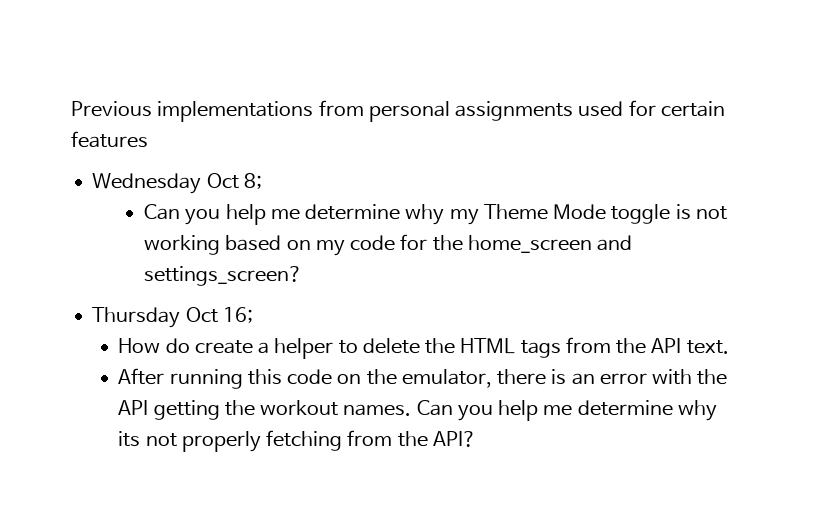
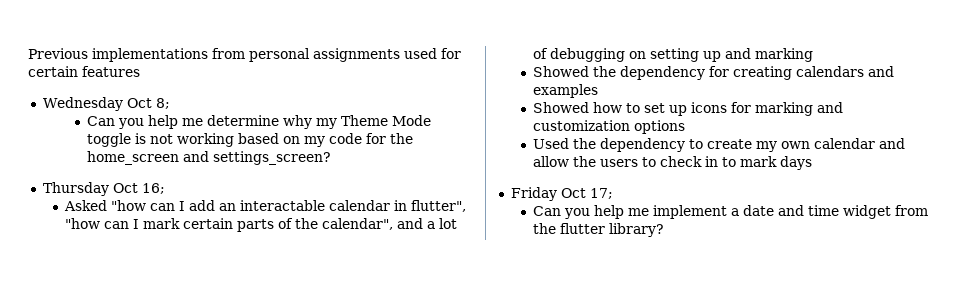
[118,337,729,359] [118,368,728,389] [118,400,717,421] [118,430,476,452] How do create a helper to delete the HTML tags from the API text. // After running this code on the emulator, there is an error with the API getting the workout names. Can you help me determine why its not properly fetching from the API? -> [64,200,467,212] [65,218,458,232] [533,48,814,62] [533,66,895,80] [533,84,599,98] [533,102,844,116] [533,120,686,134] [533,138,906,152] [533,156,813,170] [510,187,613,201] [533,205,929,219] [533,223,665,237] Asked "how can I add an interactable calendar in flutter", "how can I mark certain parts of the calendar", and a lot of debugging on setting up and marking // Showed the dependency for creating calendars and examples // Showed how to set up icons for marking and customization options // Used the dependency to create my own calendar and allow the users to check in to mark days // Friday Oct 17; // Can you help me implement a date and time widget from the flutter library?

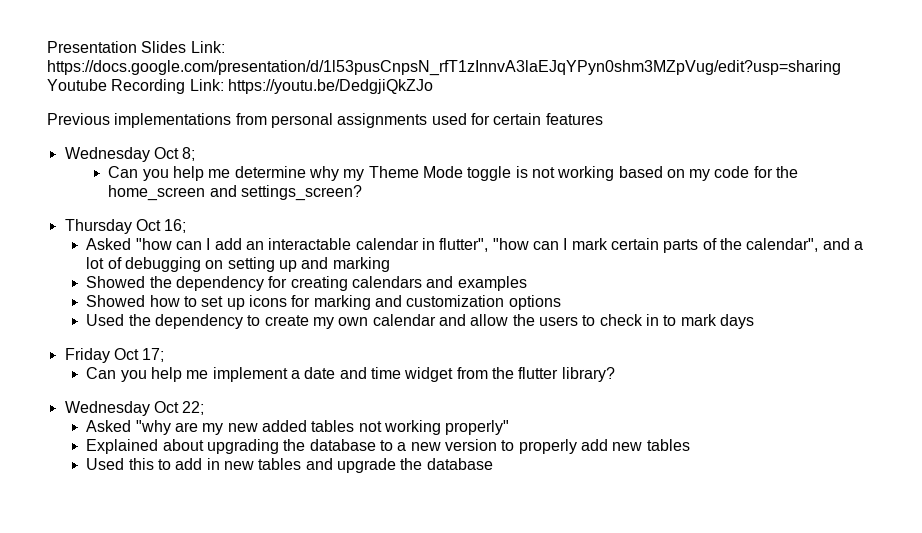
(28, 53) none -> [47,41,225,53] [47,60,841,76] [47,79,433,94] Presentation Slides Link: https://docs.google.com/presentation/d/1l53pusCnpsN_rfT1zInnvA3laEJqYPyn0shm3MZpVug/edit?usp=sharing Youtube Recording Link: https://youtu.be/DedgjiQkZJo //
(665, 230) none -> [64,401,205,416] [86,420,510,435] [86,439,690,454] [86,458,493,473] // Wednesday Oct 22; // Asked "why are my new added tables not working properly" // Explained about upgrading the database to a new version to properly add new tables // Used this to add in new tables and upgrade the database

